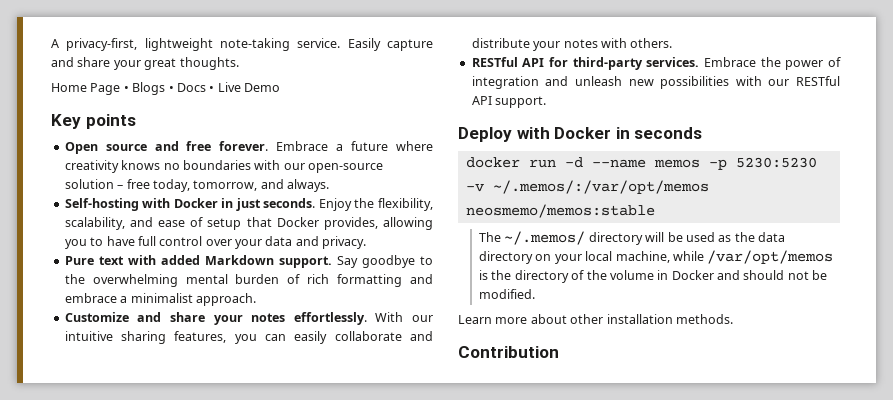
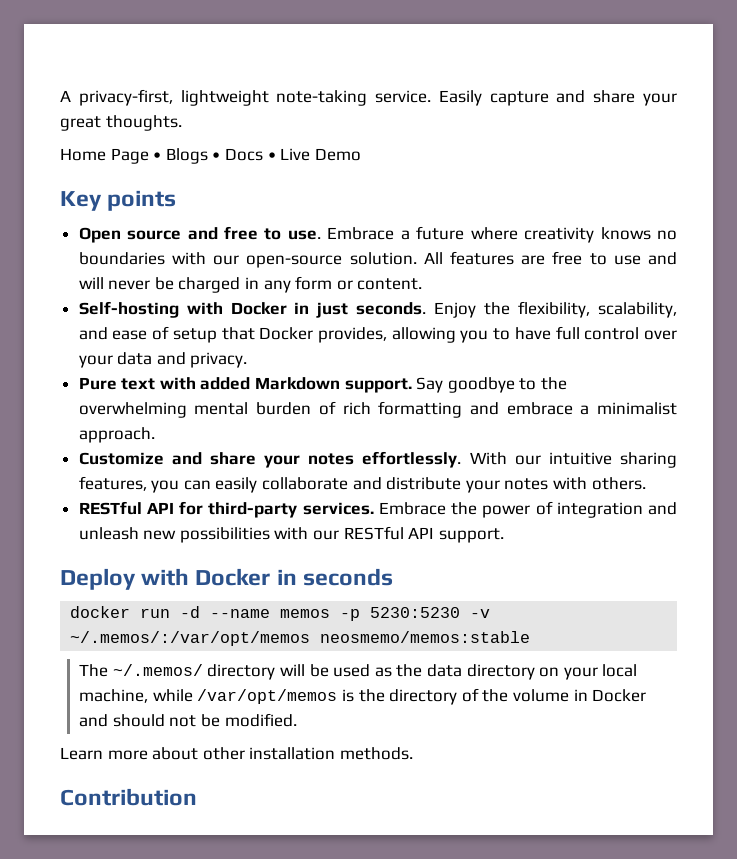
[219,141,269,151] forever. -> [264,228,321,240] to use.
[64,179,329,192] solution – free today, tomorrow, and always. -> [349,251,677,265] [78,276,423,293] solution. All features are free to use and will never be charged in any form or content.

